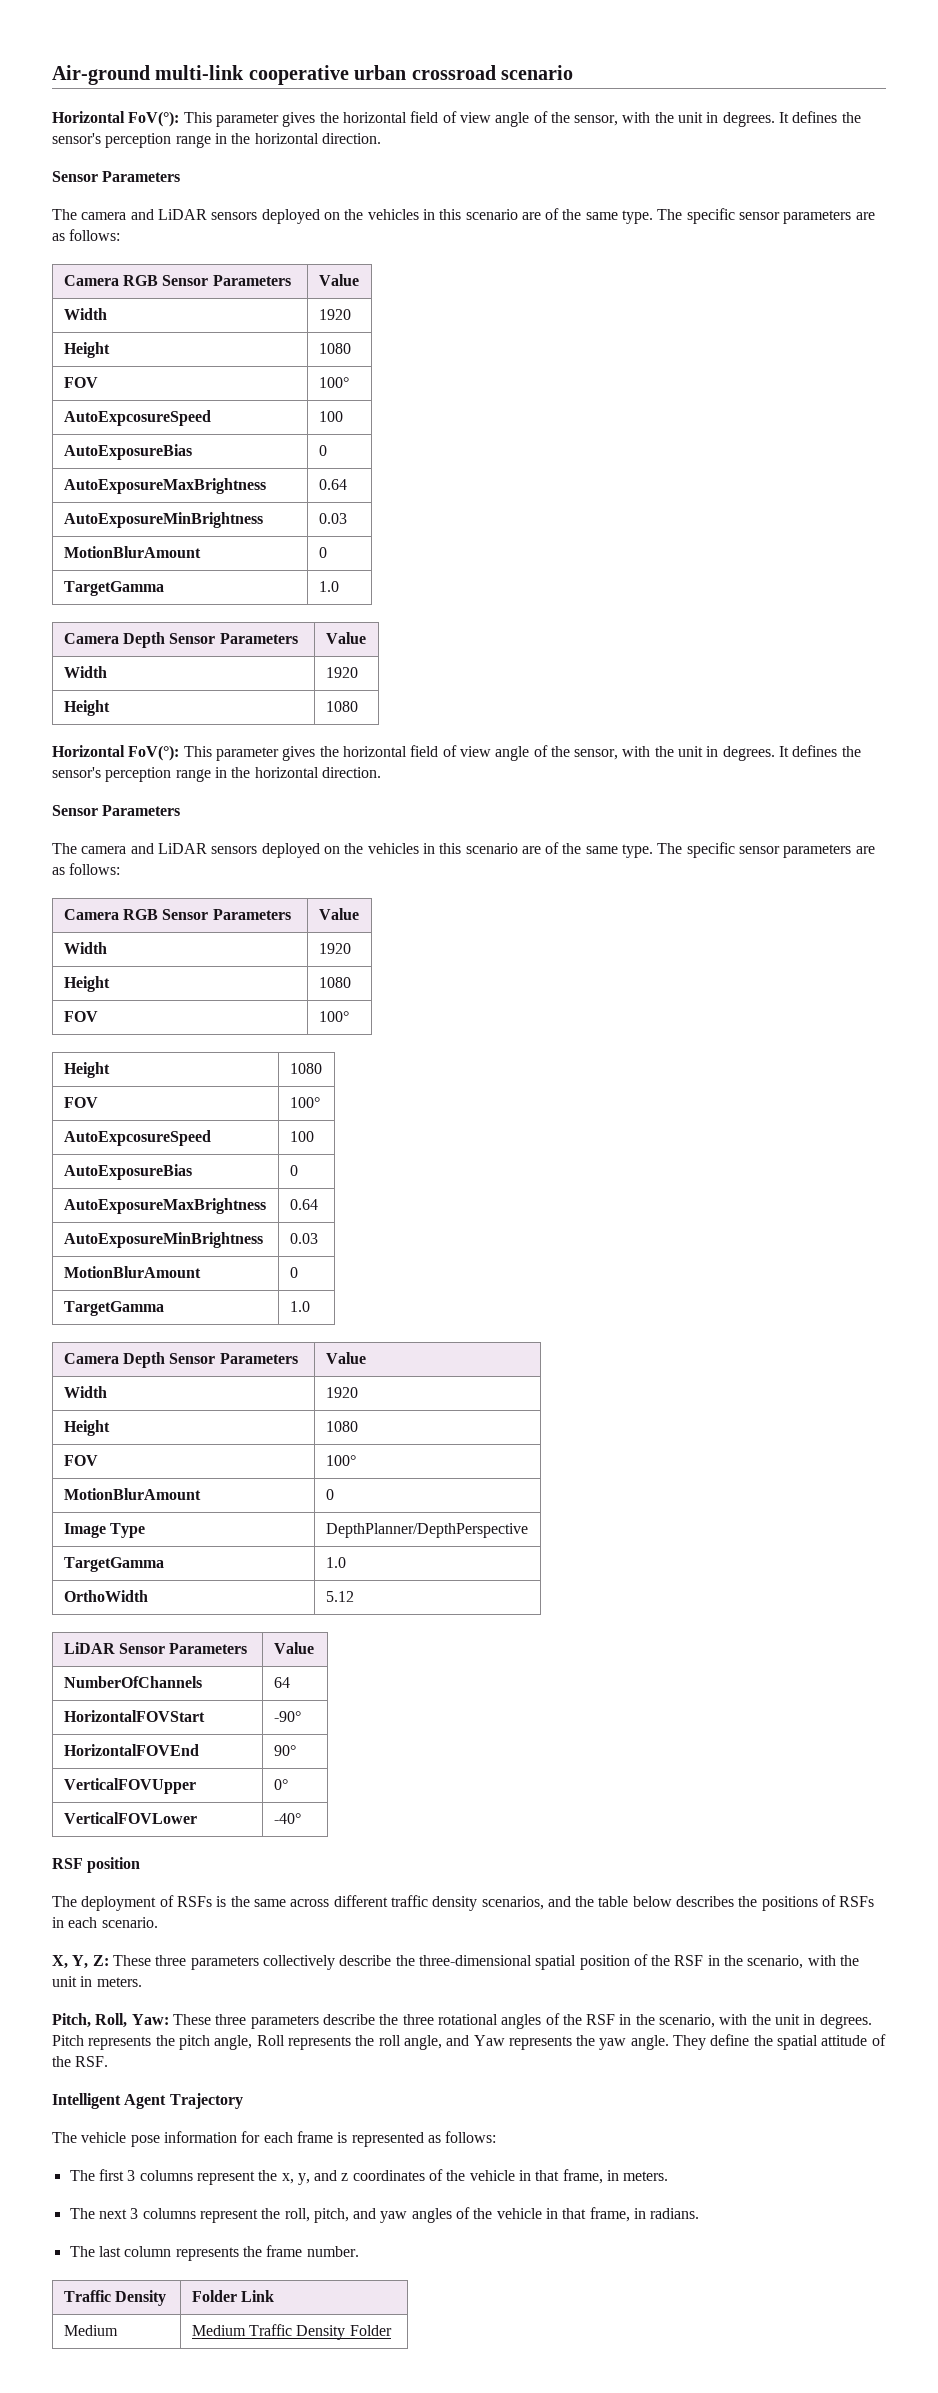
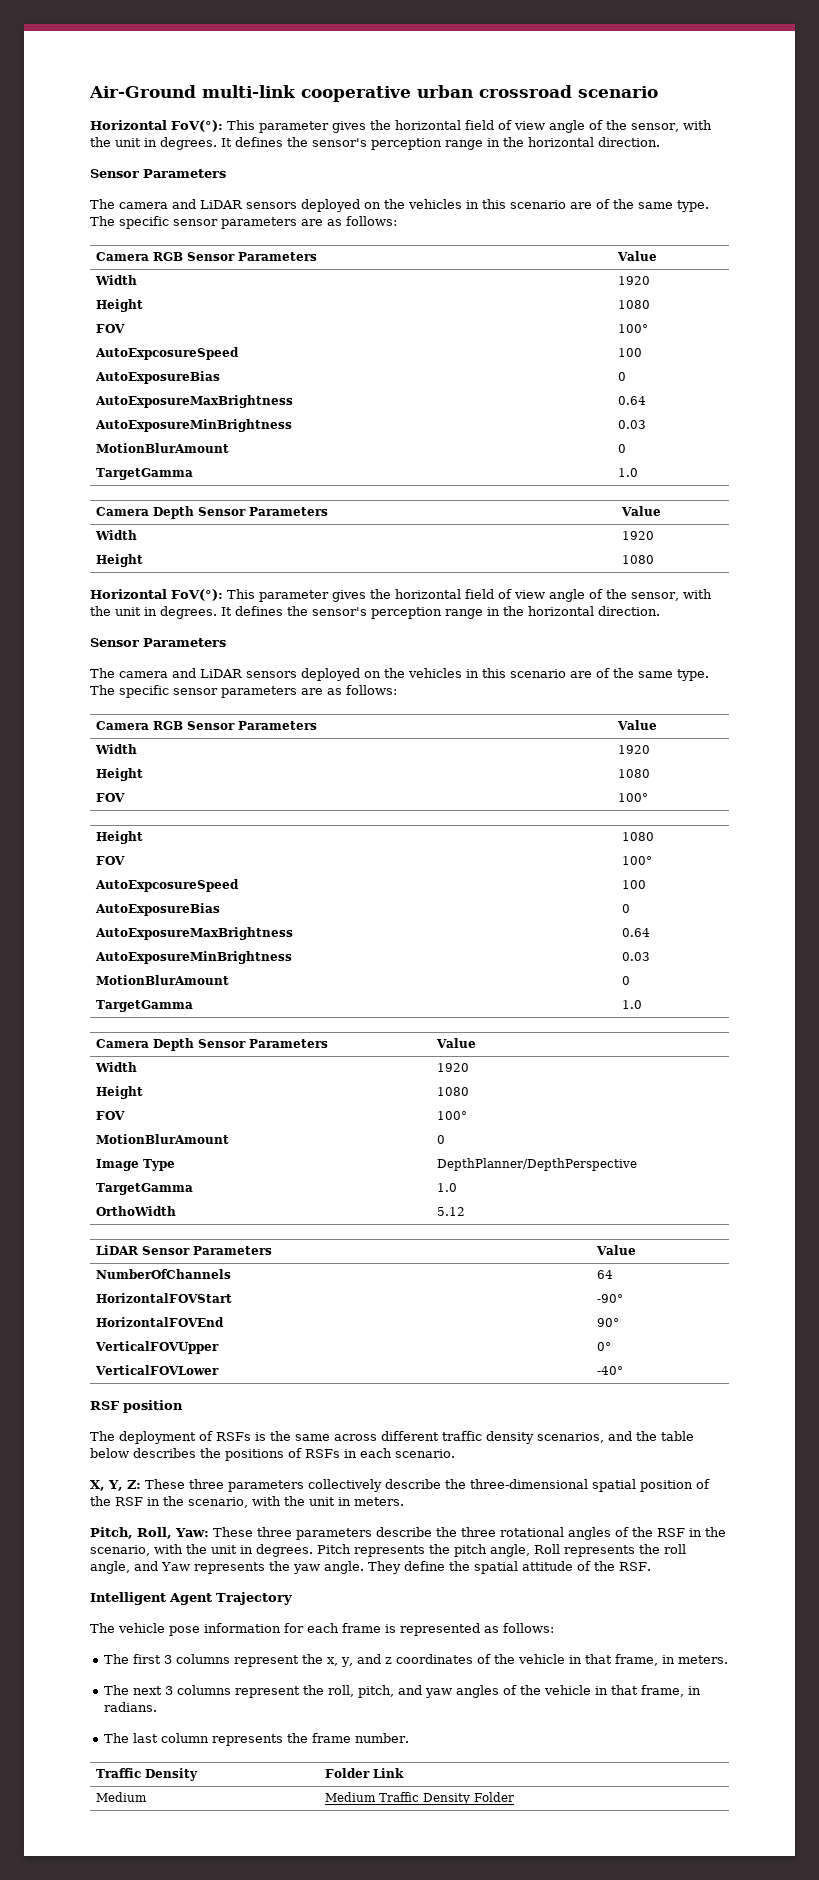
[52,65,150,85] Air-ground -> [89,85,196,98] Air-Ground

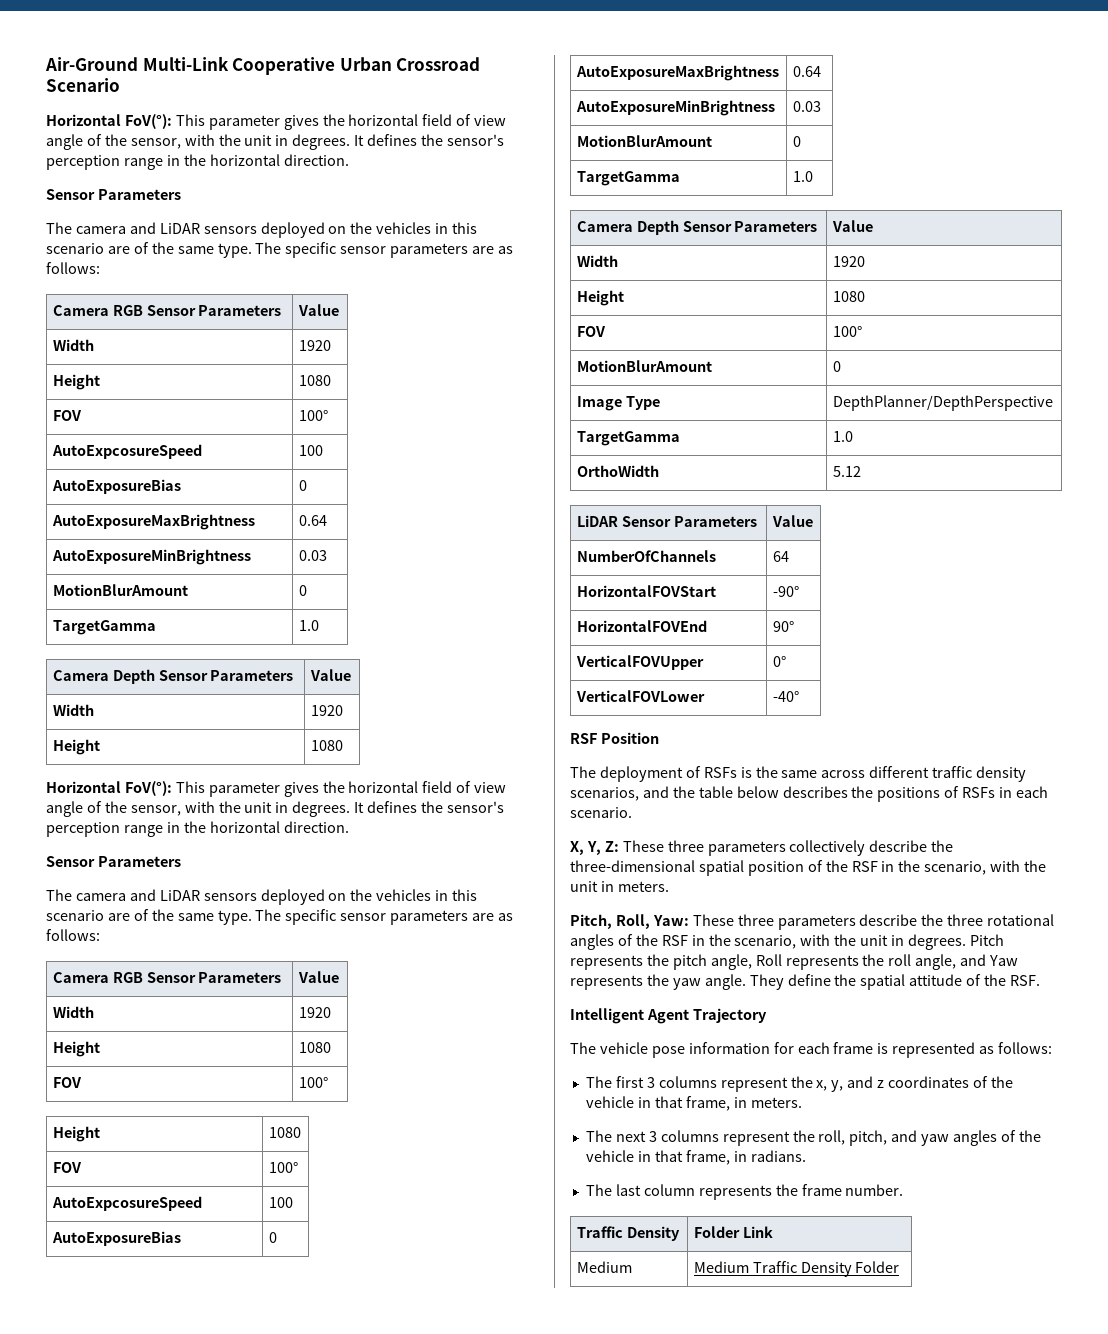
[202,85,658,102] multi-link cooperative urban crossroad scenario -> [142,56,481,75] [46,78,120,92] Multi-Link Cooperative Urban Crossroad Scenario
[123,1400,183,1413] position -> [600,732,659,744] Position

